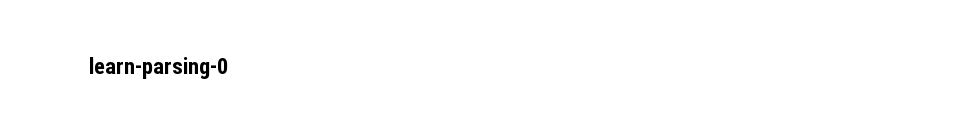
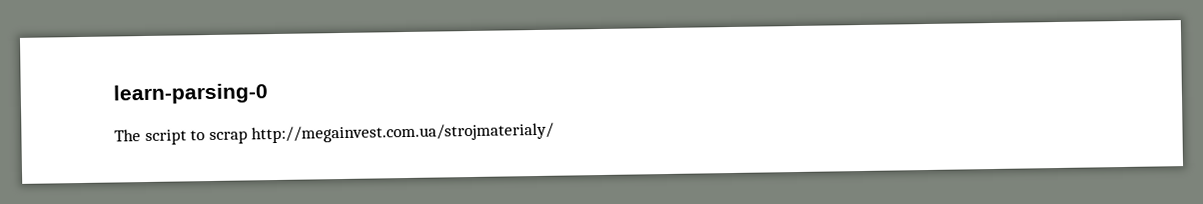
(228, 68) none -> [114,122,555,146] // The script to scrap http://megainvest.com.ua/strojmaterialy/

